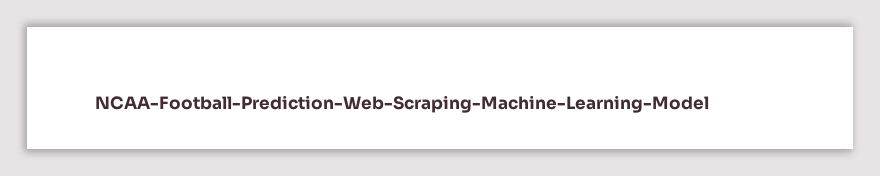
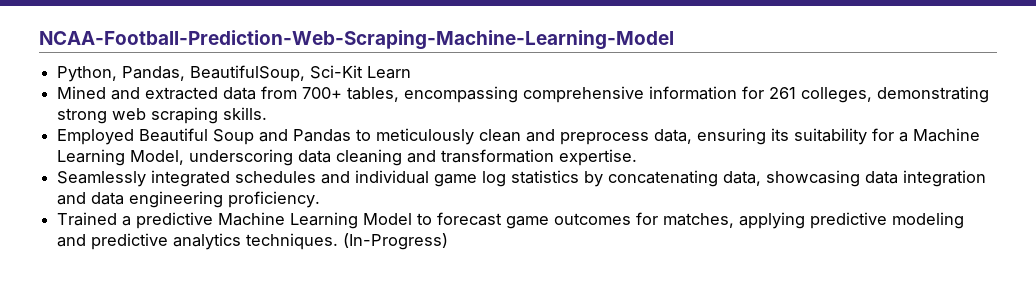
(709, 104) none -> [57,65,412,82] [57,86,990,103] [57,107,268,124] [57,128,981,145] [57,149,638,166] [57,170,987,187] [57,191,321,208] [57,212,965,229] [57,233,449,250] // Python, Pandas, BeautifulSoup, Sci-Kit Learn // Mined and extracted data from 700+ tables, encompassing comprehensive information for 261 colleges, demonstrating strong web scraping skills. // Employed Beautiful Soup and Pandas to meticulously clean and preprocess data, ensuring its suitability for a Machine Learning Model, underscoring data cleaning and transformation expertise. // Seamlessly integrated schedules and individual game log statistics by concatenating data, showcasing data integration and data engineering proficiency. // Trained a predictive Machine Learning Model to forecast game outcomes for matches, applying predictive modeling and predictive analytics techniques. (In-Progress)

